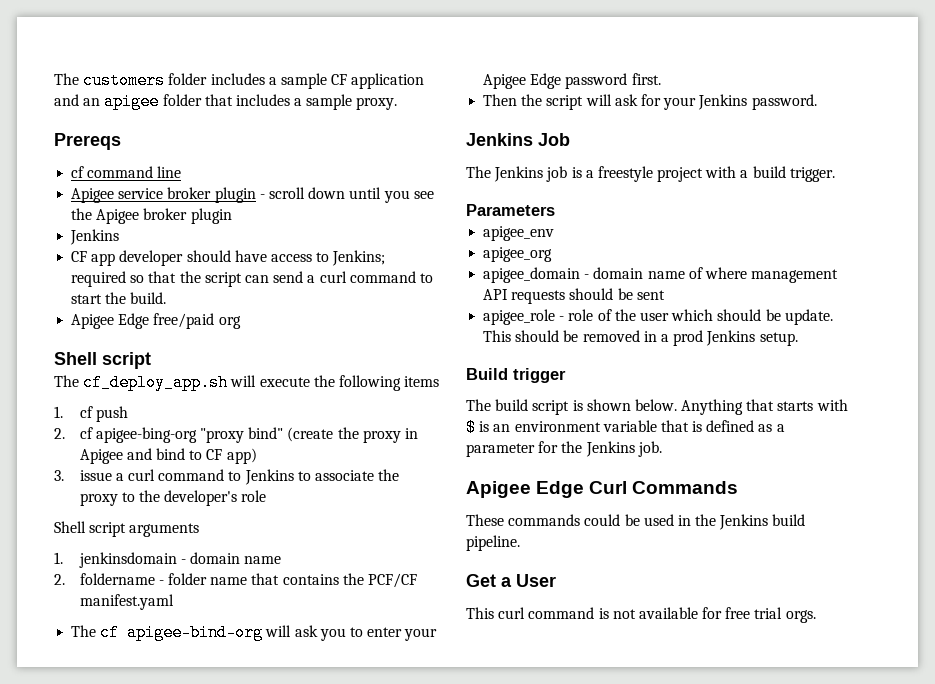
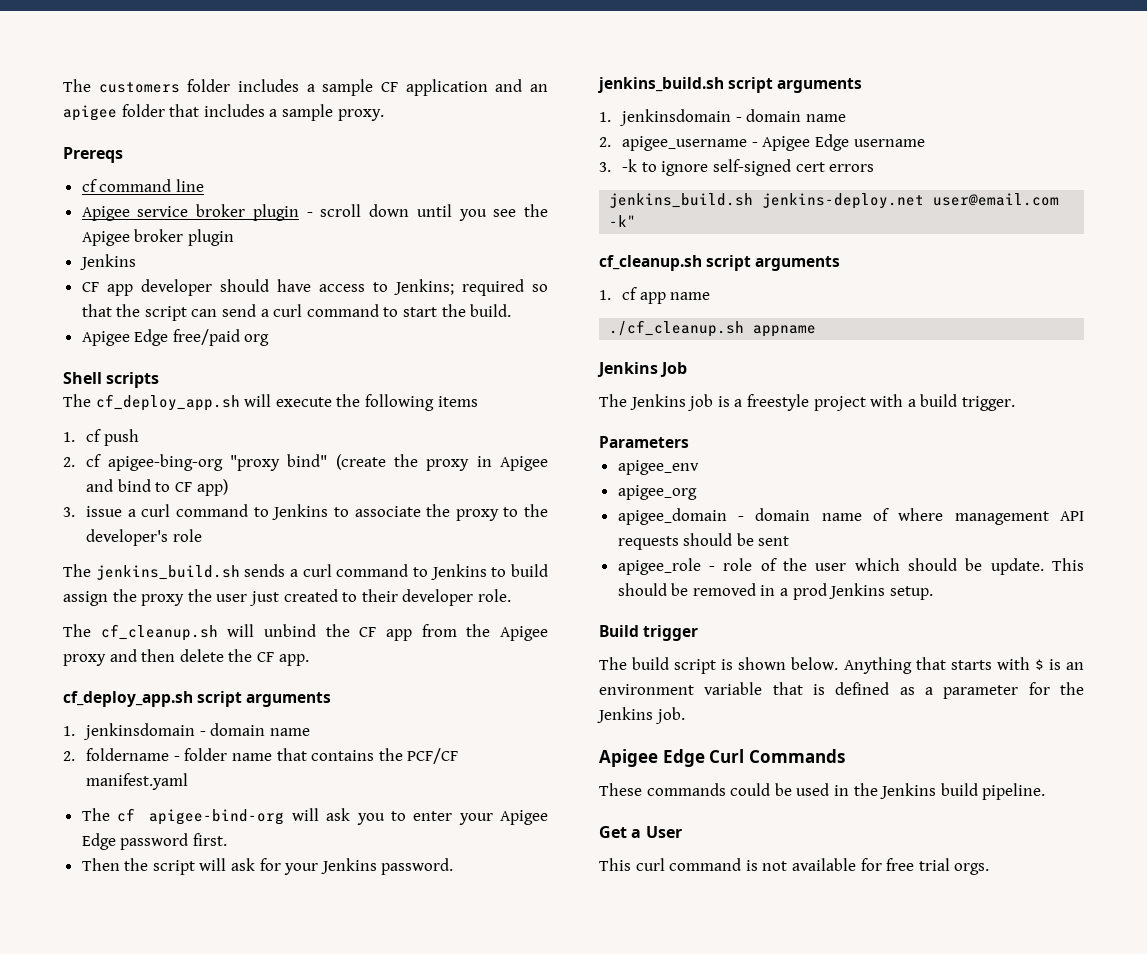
[102,352,151,369] script -> [106,372,160,388] scripts
[54,521,86,533] Shell -> [63,564,548,580] [63,589,511,606] [63,624,548,641] [63,649,309,666] [63,691,193,707] The jenkins_build.sh sends a curl command to Jenkins to build assign the proxy the user just created to their developer role. // The cf_cleanup.sh will unbind the CF app from the Apigee proxy and then delete the CF app. // cf_deploy_app.sh
(817, 102) none -> [598,77,863,93] [599,109,846,126] [599,134,925,151] [599,159,875,176] [609,193,1060,209] [609,215,637,227] [599,255,841,271] [599,287,711,304] [609,320,817,337] // jenkins_build.sh script arguments // 1. jenkinsdomain - domain name // 2. apigee_username - Apigee Edge username // 3. -k to ignore self-signed cert errors // jenkins_build.sh jenkins-deploy.net user@email.com -k" // cf_cleanup.sh script arguments // 1. cf app name // ./cf_cleanup.sh appname

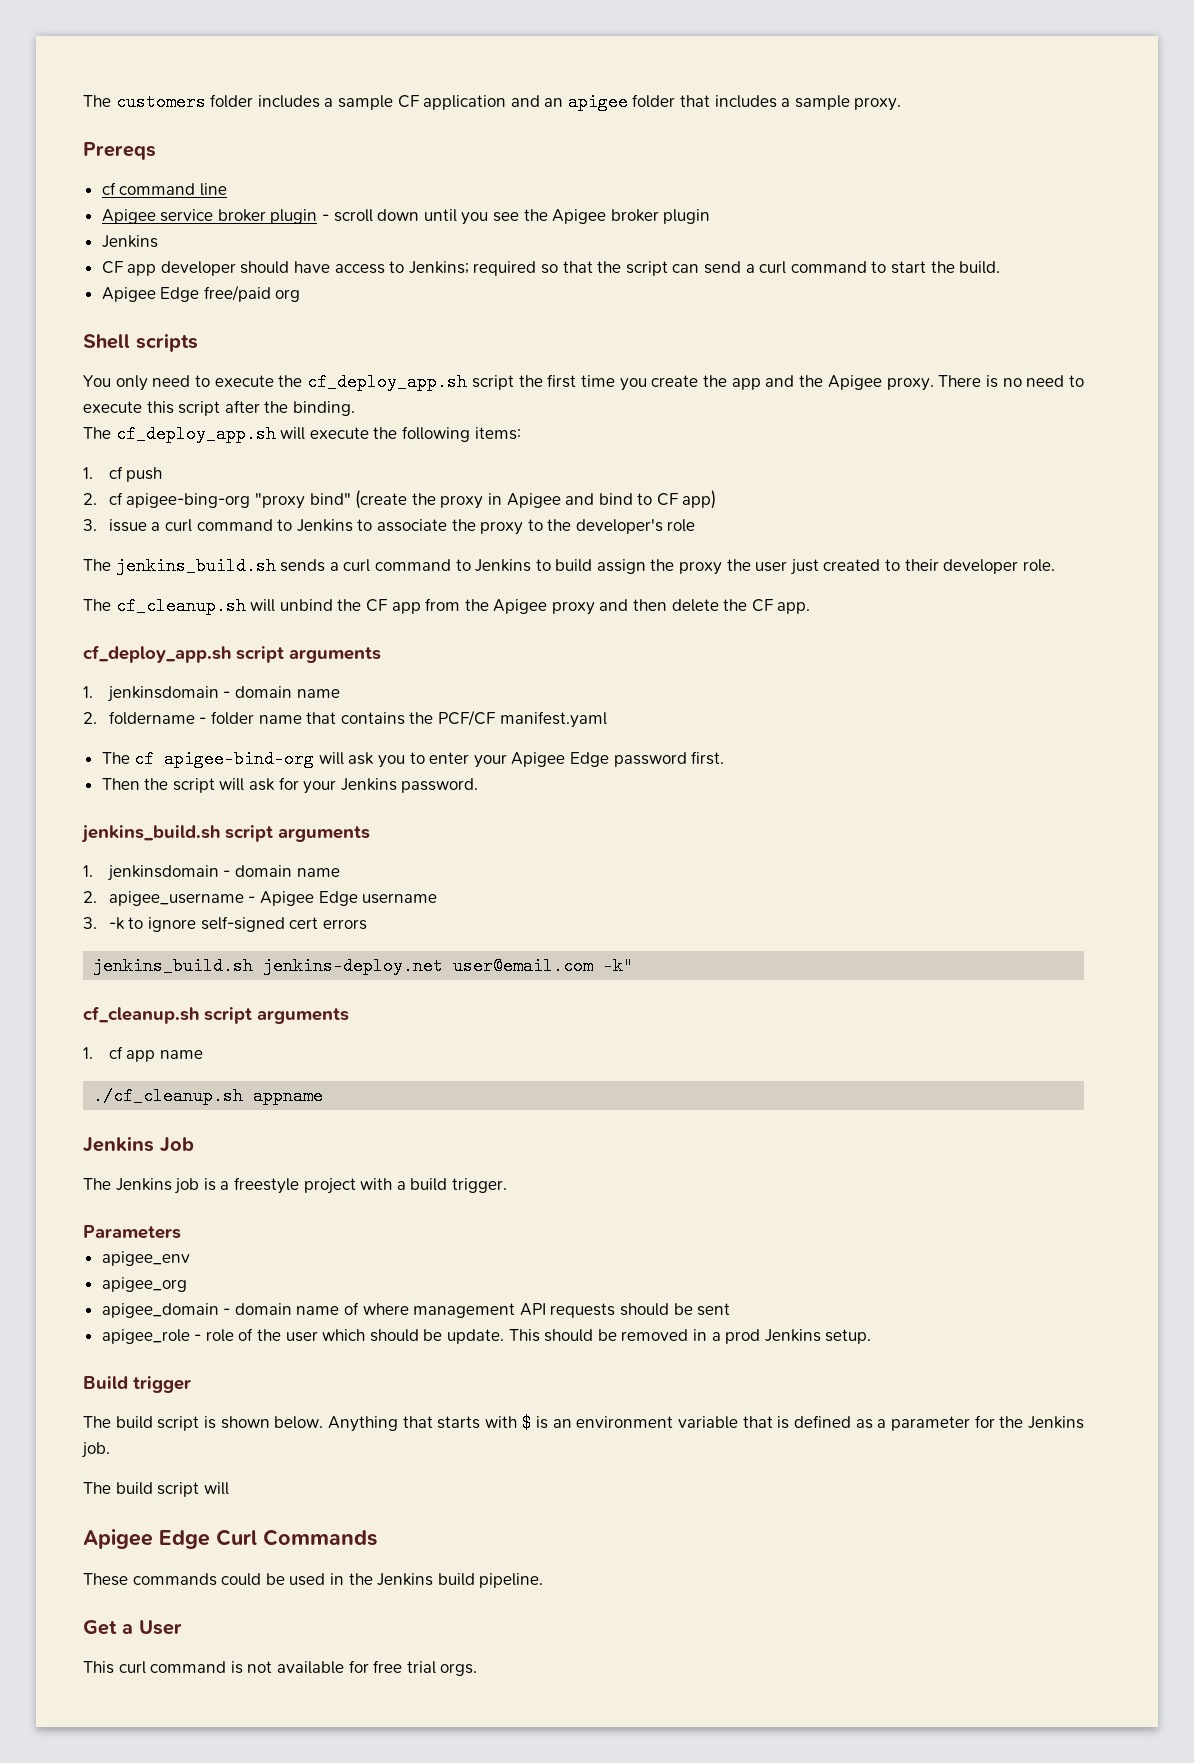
(160, 380) none -> [83,373,1084,391] [83,400,355,416] // You only need to execute the cf_deploy_app.sh script the first time you create the app and the Apigee proxy. There is no need to execute this script after the binding.
[437,396,478,407] items -> [474,427,521,440] items:
(685, 715) none -> [83,1482,229,1497] // The build script will

